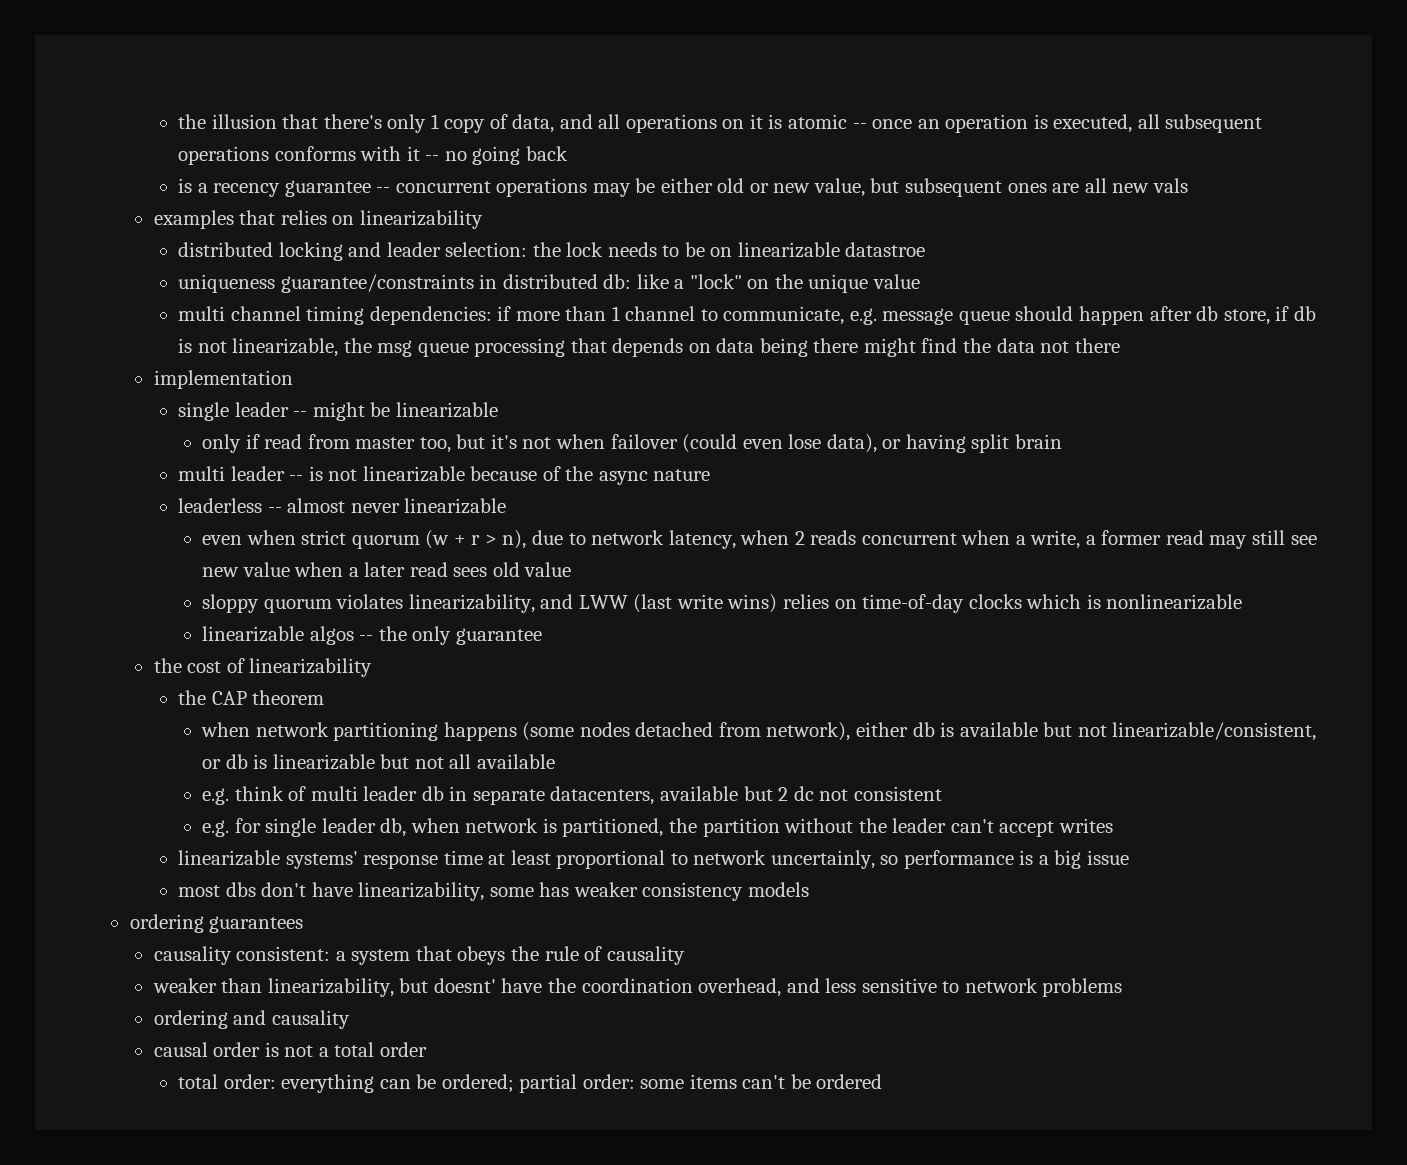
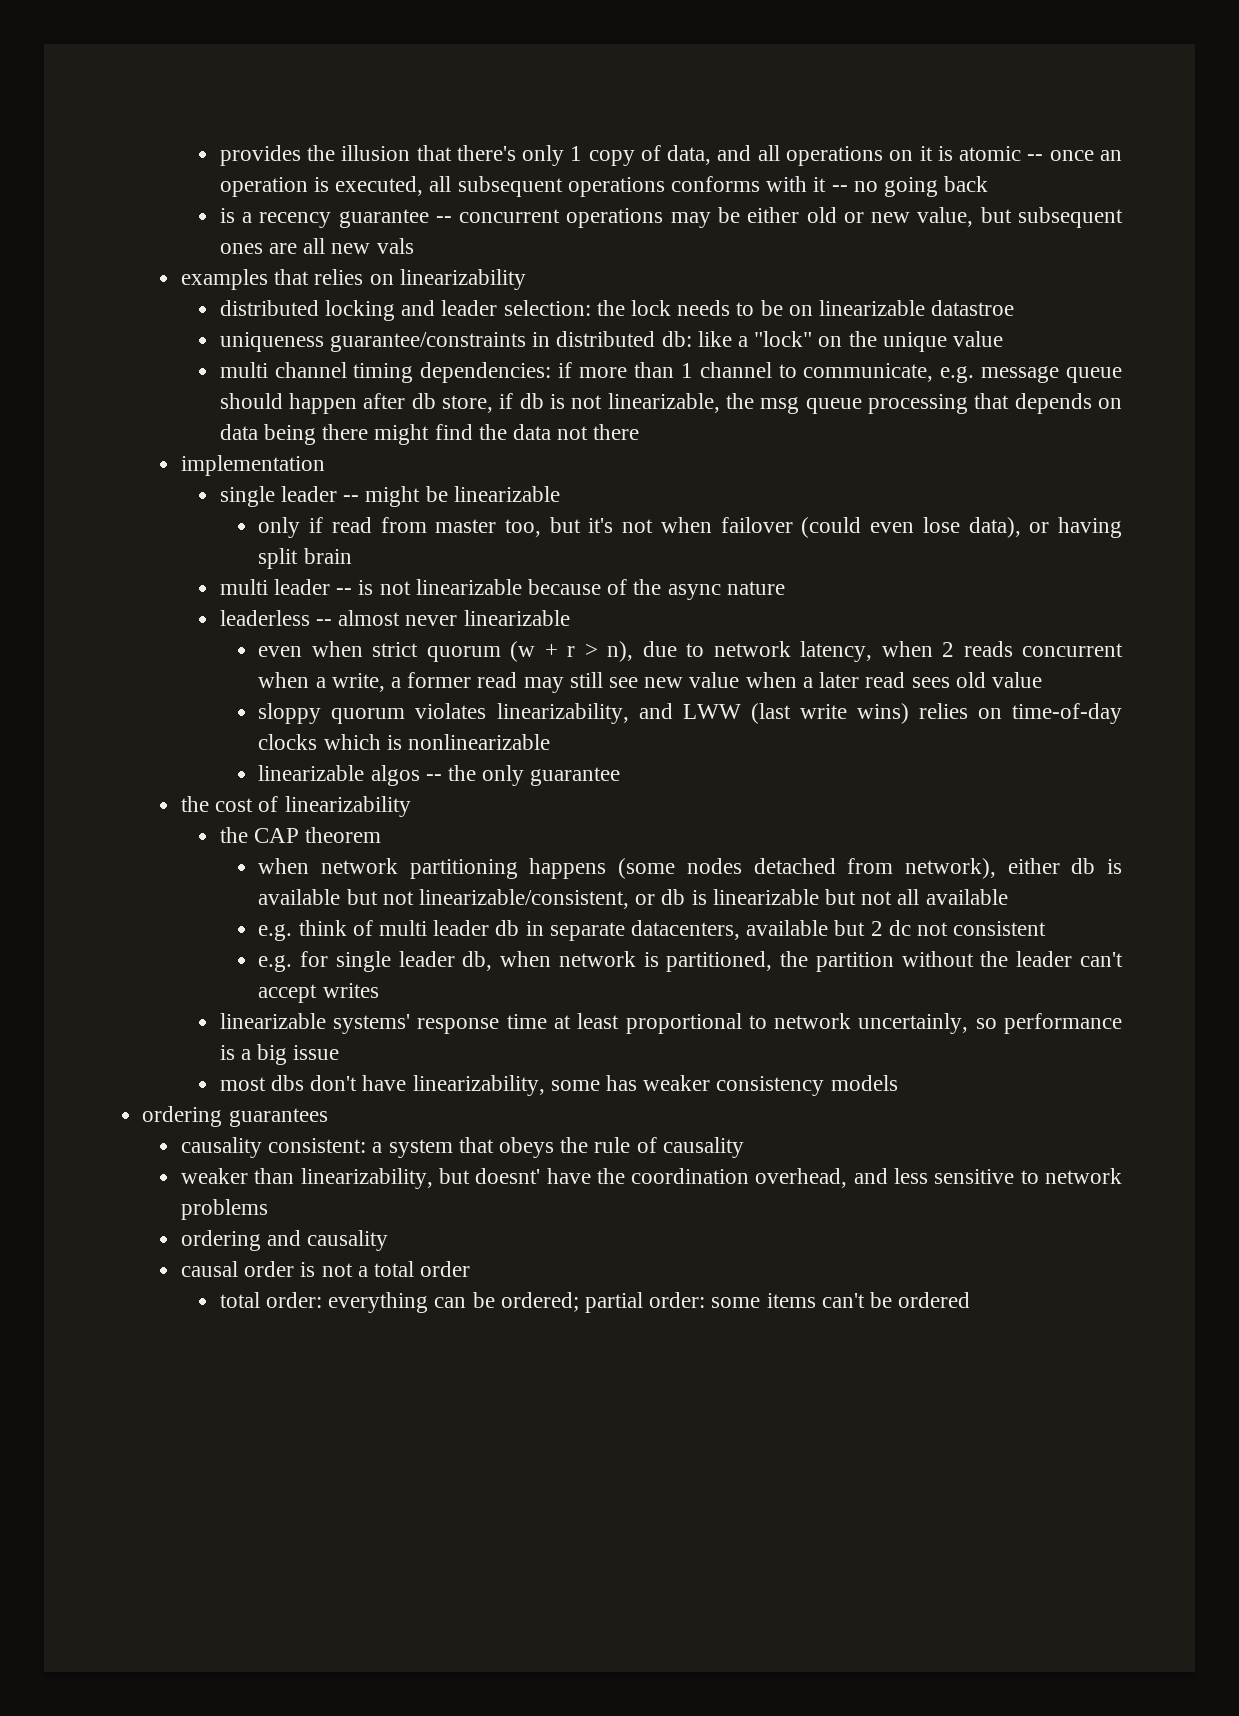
(177, 121) none -> [219,145,301,166] provides

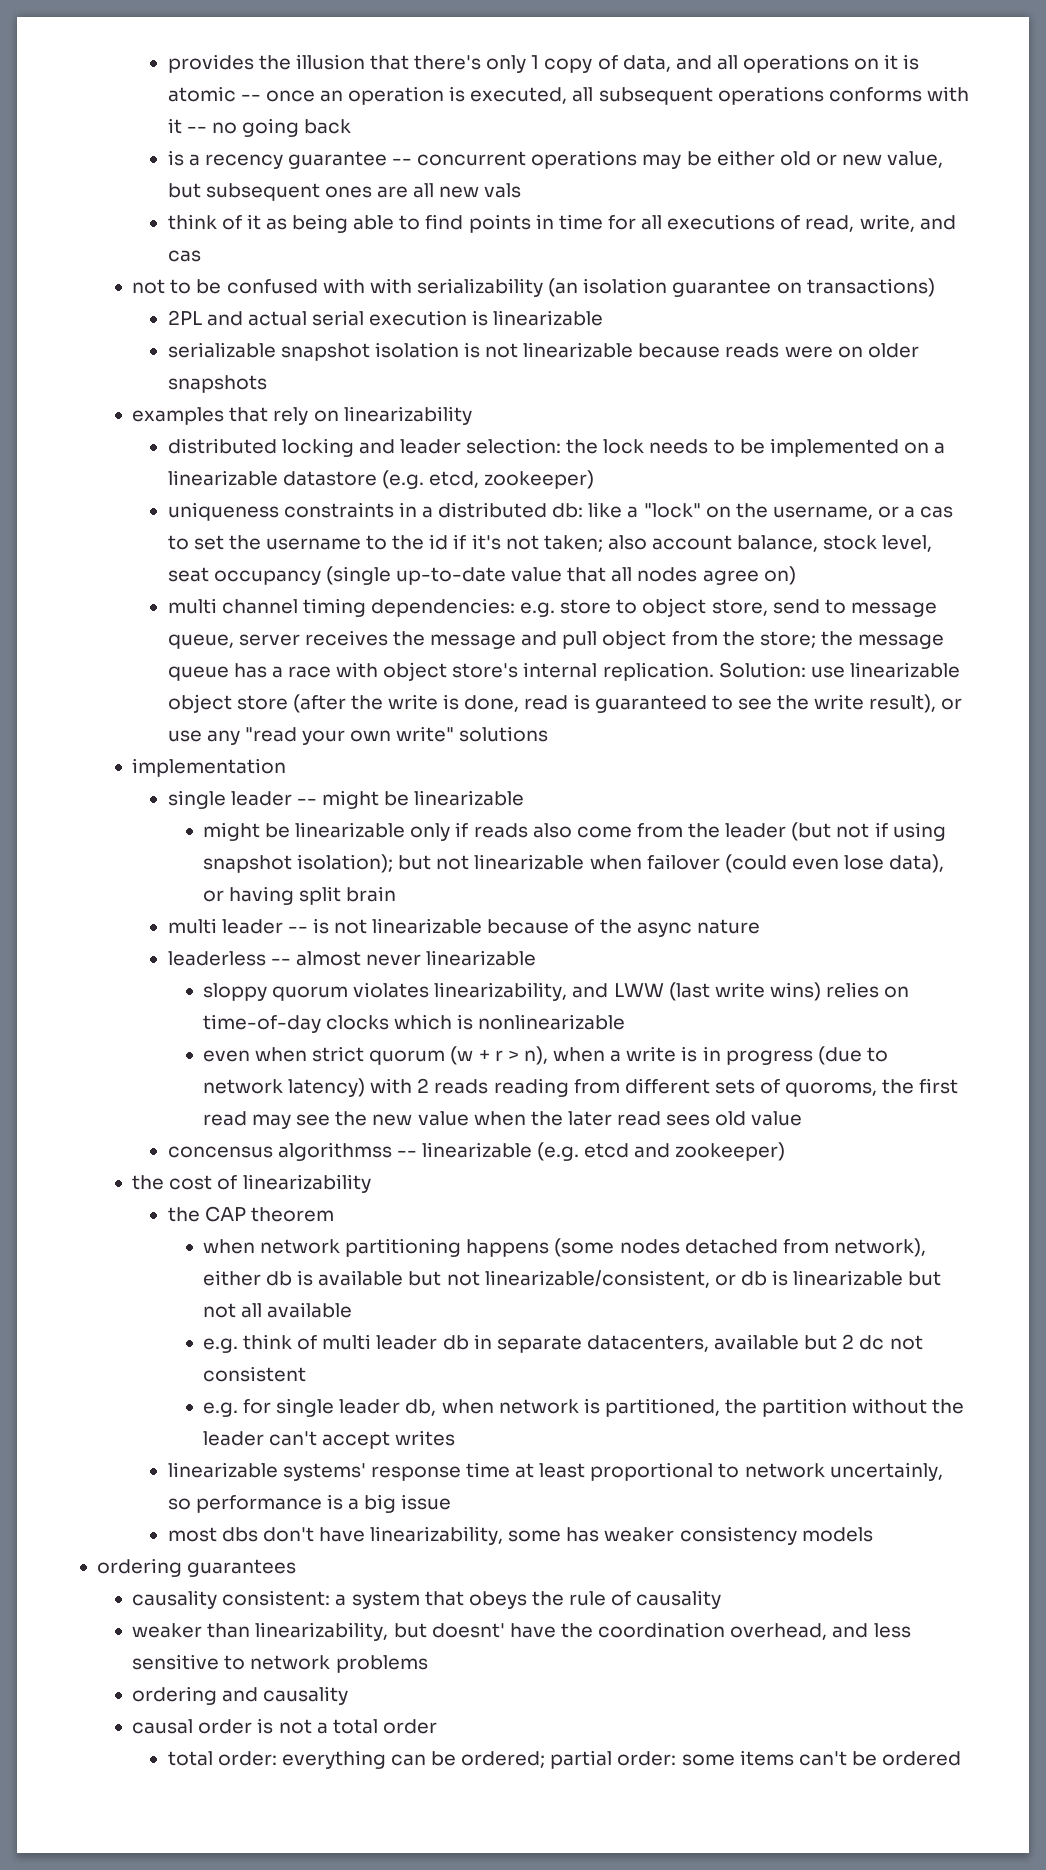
(414, 246) none -> [167,214,956,233] [167,250,201,262] [132,278,935,297] [167,310,604,326] [167,342,919,361] [167,375,267,393] // think of it as being able to find points in time for all executions of read, write, and cas // not to be confused with with serializability (an isolation guarantee on transactions) // 2PL and actual serial execution is linearizable // serializable snapshot isolation is not linearizable because reads were on older snapshots
[314,269,364,285] relies -> [273,407,309,425] rely
[788,300,1015,316] [219,332,551,352] on linearizable datastroe // uniqueness guarantee/constraints in -> [769,438,946,457] [167,470,595,489] [167,502,433,521] implemented on a linearizable datastore (e.g. etcd, zookeeper) // uniqueness constraints in a
[882,331,1003,352] [219,362,1123,383] [219,393,1122,414] [219,424,640,445] unique value // multi channel timing dependencies: if more than 1 channel to communicate, e.g. message queue should happen after db store, if db is not linearizable, the msg queue processing that depends on data being there might find the data not there -> [772,506,954,520] [167,534,933,552] [167,566,796,585] [167,598,937,617] [167,630,945,649] [167,662,960,681] [167,694,963,713] [167,726,549,745] username, or a cas to set the username to the id if it's not taken; also account balance, stock level, seat occupancy (single up-to-date value that all nodes agree on) // multi channel timing dependencies: e.g. store to object store, send to message queue, server receives the message and pull object from the store; the message queue has a race with object store's internal replication. Solution: use linearizable object store (after the write is done, read is guaranteed to see the write result), or use any "read your own write" solutions
[258,517,654,538] only if read from master too, but it's not -> [202,822,946,841] [202,854,585,873] might be linearizable only if reads also come from the leader (but not if using snapshot isolation); but not linearizable
[258,641,1123,662] [258,672,1042,693] // even when strict quorum (w + r > n), due to network latency, when 2 reads concurrent when a write, a former read may still see new value when a later read sees old value -> (537, 958) none
[258,765,621,786] linearizable algos -- the only guarantee -> [202,1046,888,1065] [202,1078,959,1097] [202,1111,803,1129] [167,1142,786,1161] even when strict quorum (w + r > n), when a write is in progress (due to network latency) with 2 reads reading from different sets of quoroms, the first read may see the new value when the later read sees old value // concensus algorithmss -- linearizable (e.g. etcd and zookeeper)

